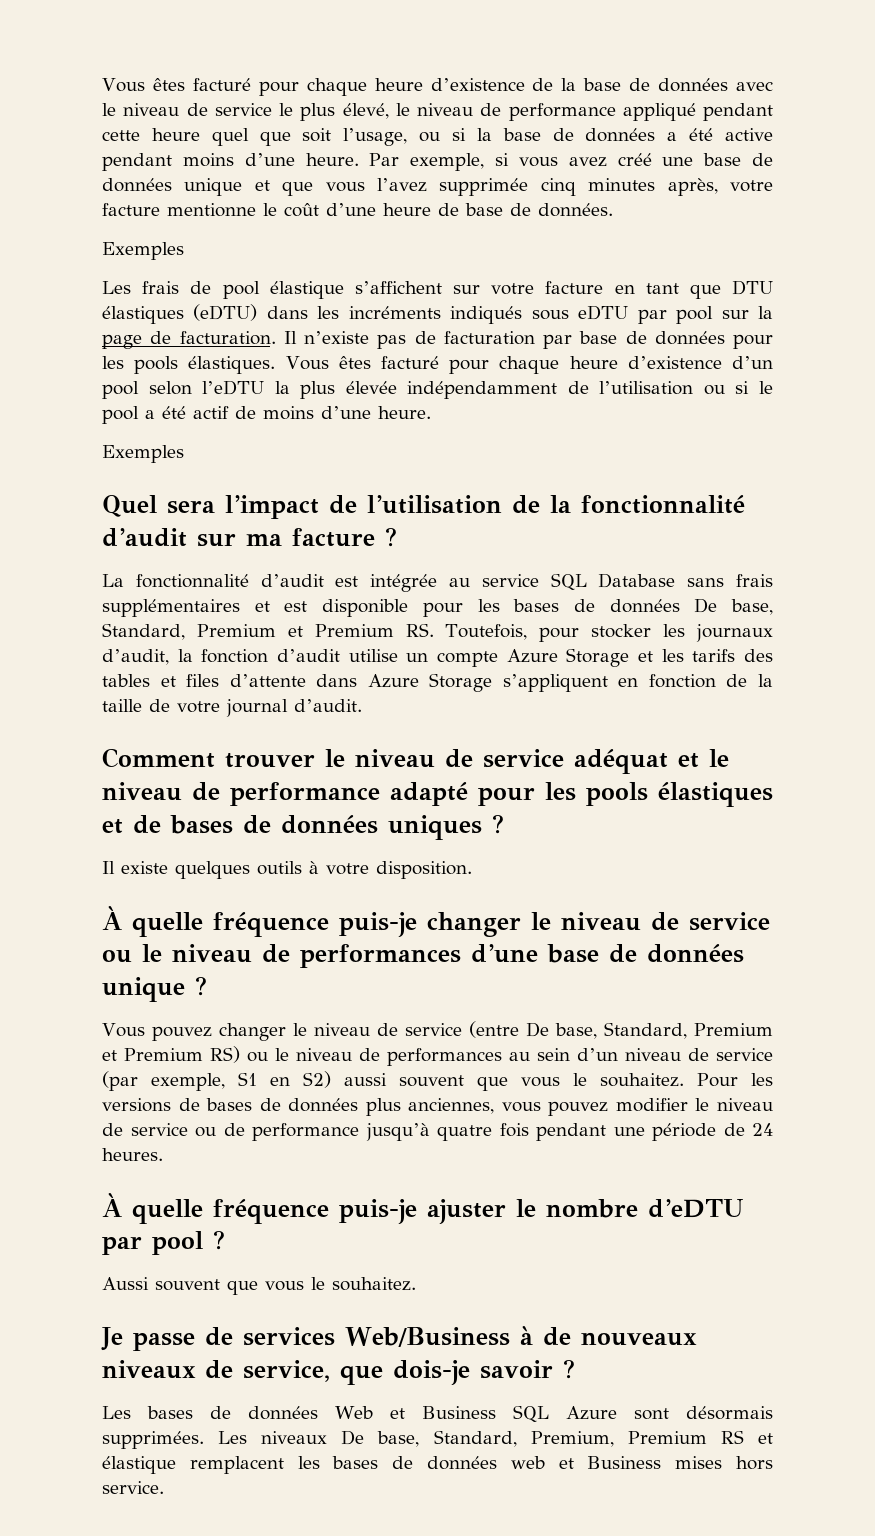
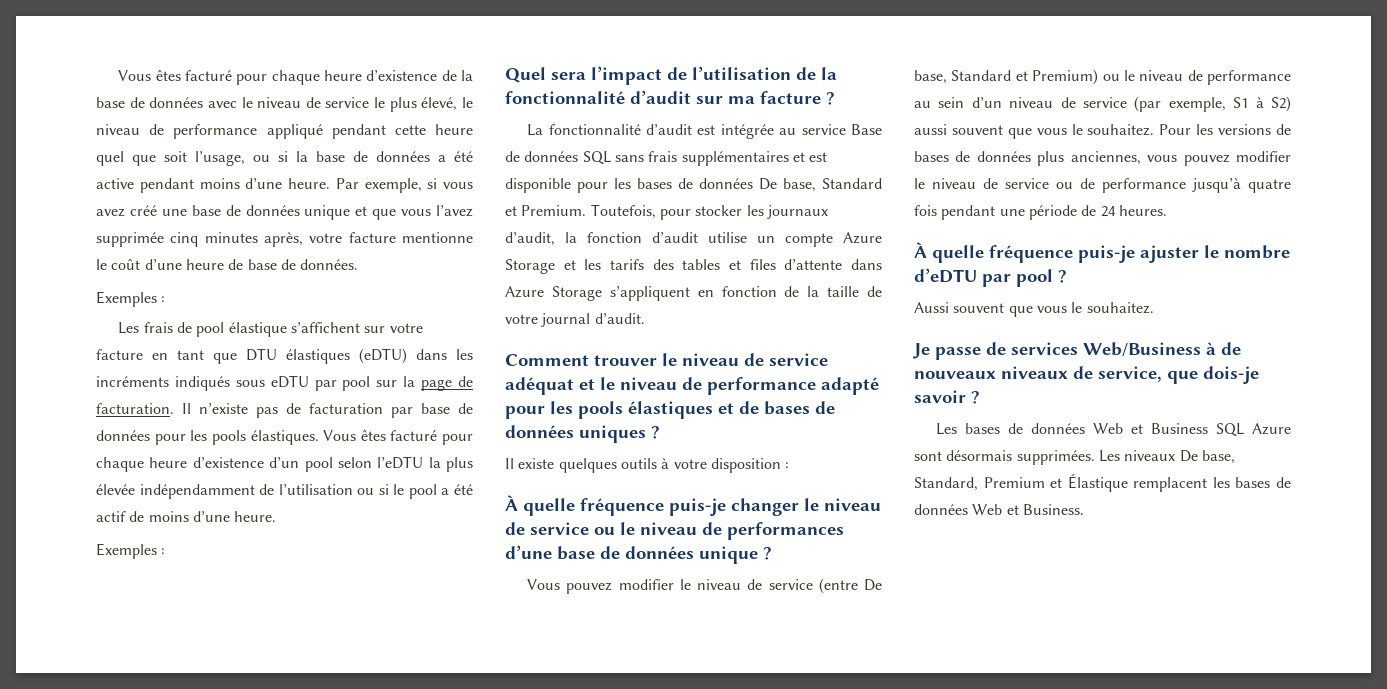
(184, 251) none -> [161,296,166,303] :
(184, 454) none -> [161,548,166,555] :
[550,573,676,591] SQL Database -> [851,124,882,135] [505,151,611,165] Base de données SQL
[102,623,434,640] Standard, Premium et Premium RS. -> [822,178,882,189] [505,205,587,216] Standard et Premium.
[376,861,472,879] disposition. -> [710,458,790,473] disposition :
[218,1023,286,1041] changer -> [618,579,674,590] modifier
[603,1022,773,1039] [102,1046,502,1066] Standard, Premium et Premium RS) ou le niveau de performances -> [951,69,1291,85] Standard et Premium) ou le niveau de performance
[270,1077,290,1086] en -> [1255,97,1264,108] à
[530,1430,773,1447] [102,1456,176,1474] Premium, Premium RS et élastique -> [983,474,1128,492] Premium et Élastique
[510,1456,773,1470] [102,1481,164,1494] web et Business mises hors service. -> [972,504,1084,515] Web et Business.

